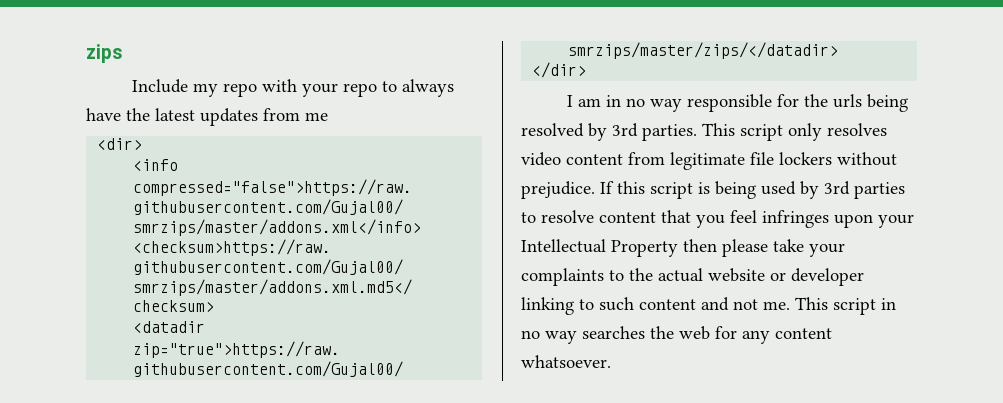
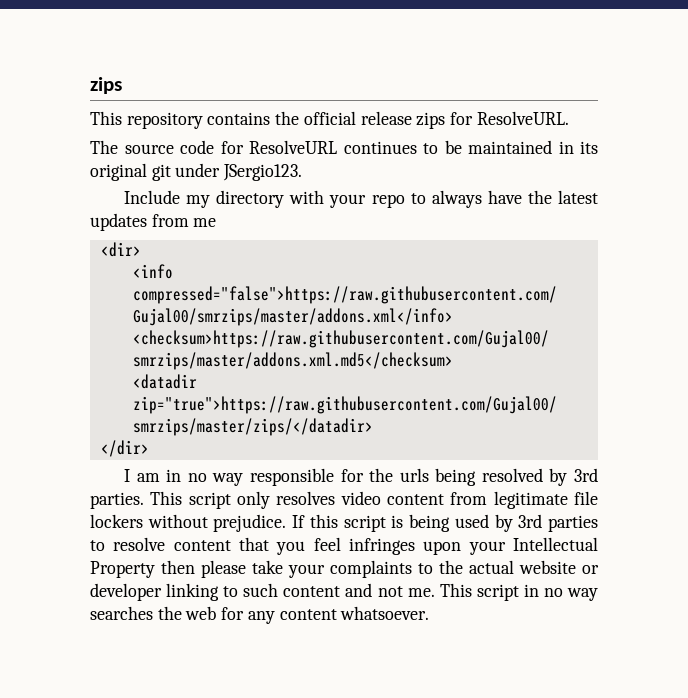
[86,44,123,63] zips -> [90,77,122,94] [90,111,569,129] [90,140,598,154] [90,163,303,181] zips // This repository contains the official release zips for ResolveURL. // The source code for ResolveURL continues to be maintained in its original git under JSergio123.
[222,83,257,97] repo -> [216,190,285,208] directory

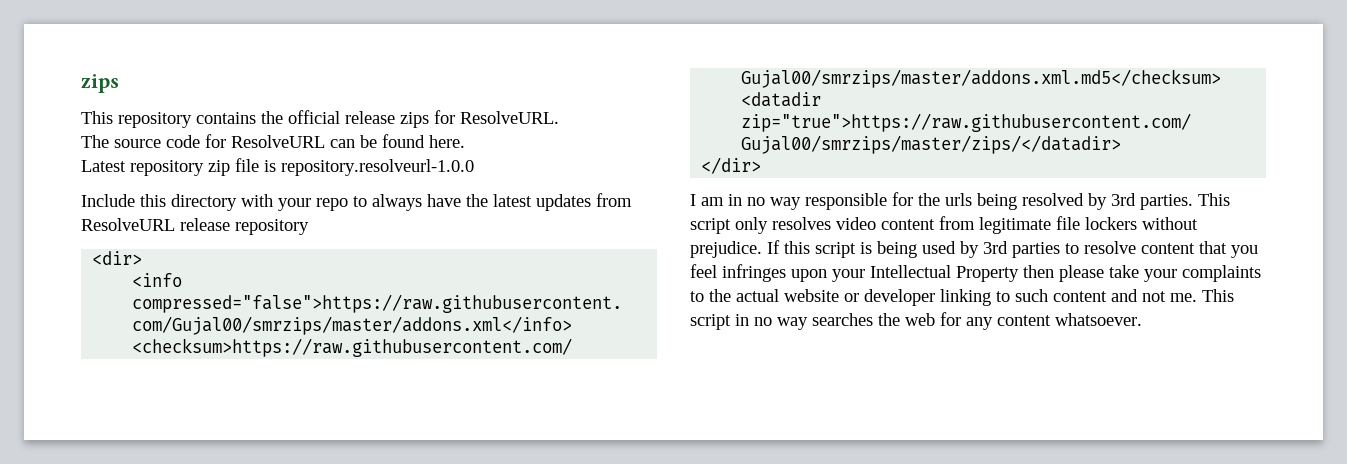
[343,140,598,154] [90,163,303,181] continues to be maintained in its original git under JSergio123. -> [330,134,465,148] [81,158,474,176] can be found here. // Latest repository zip file is repository.resolveurl-1.0.0
[186,195,211,208] my -> [140,194,166,207] this
[193,218,217,227] me -> [81,218,309,235] ResolveURL release repository

